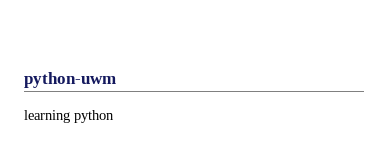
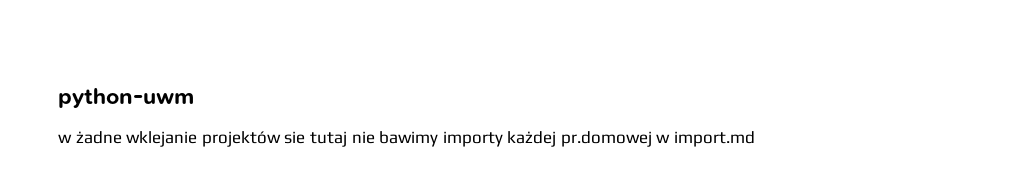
[24,110,114,123] learning python -> [58,131,756,147] w żadne wklejanie projektów sie tutaj nie bawimy importy każdej pr.domowej w import.md

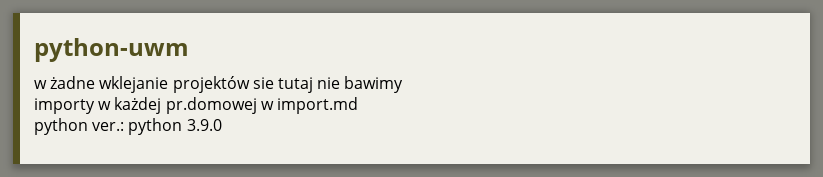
[442,131,503,147] importy -> [34,98,112,114] // importy w
(756, 139) none -> [34,118,222,135] // python ver.: python 3.9.0

